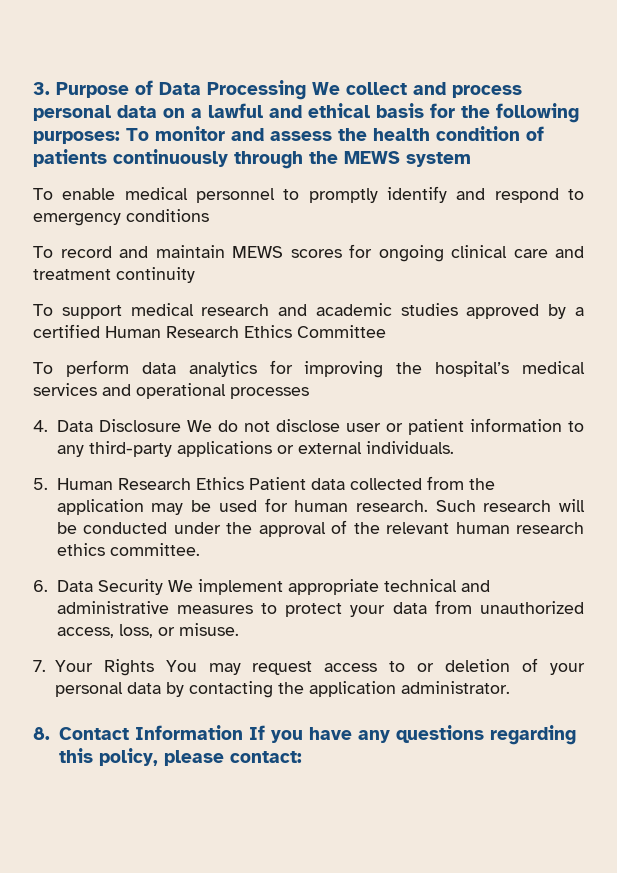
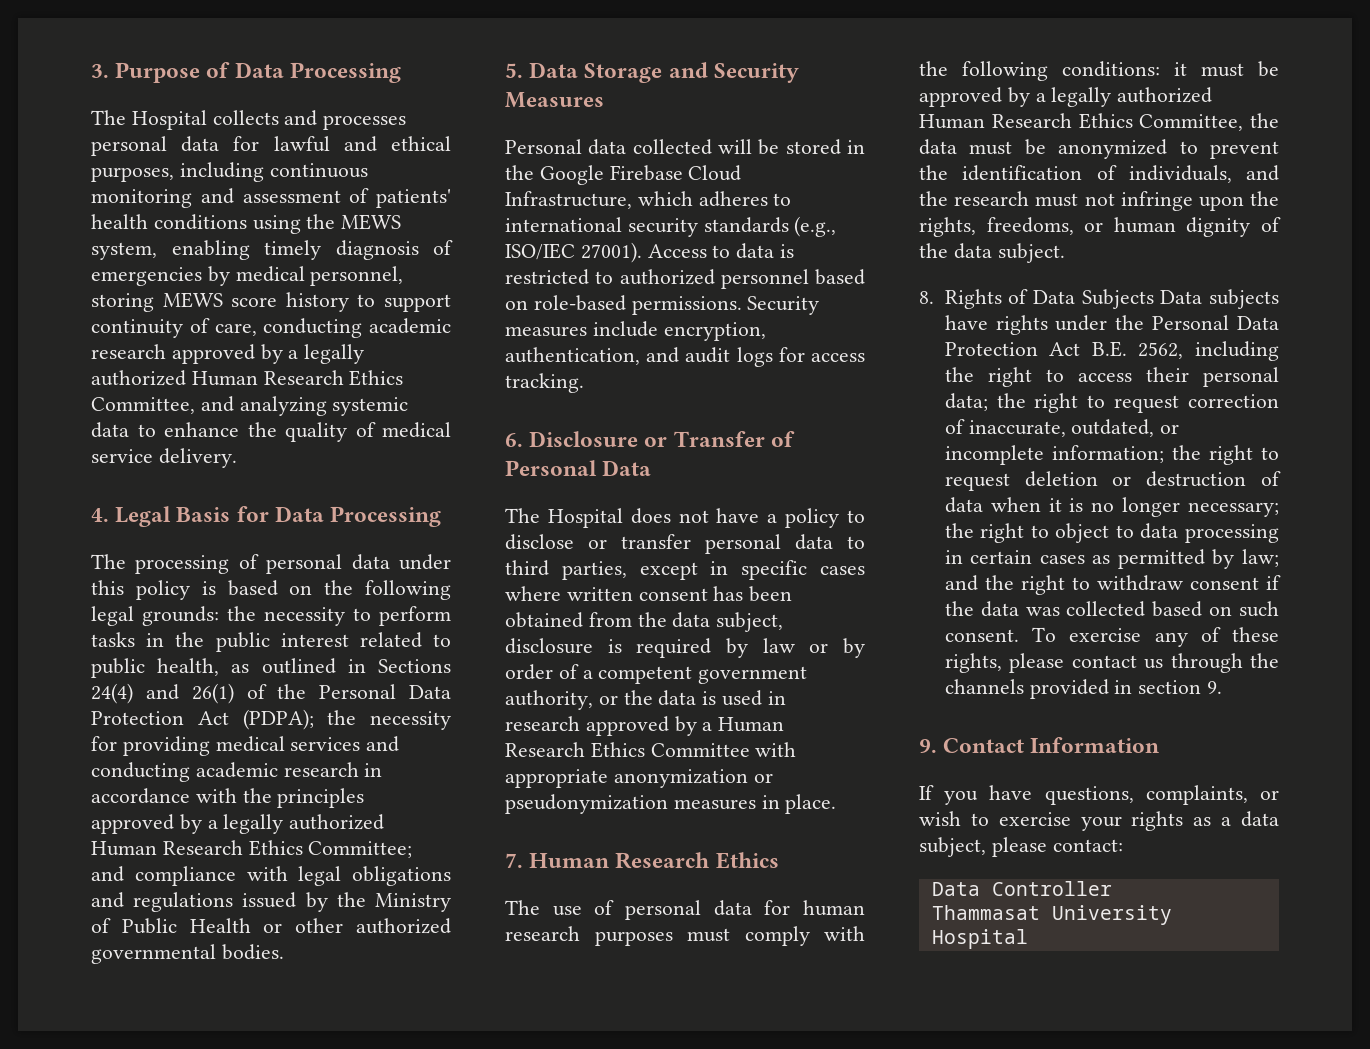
[312,82,522,98] [33,103,579,123] [33,126,544,144] [33,149,471,169] [33,186,584,203] [33,209,209,226] [33,244,584,262] [33,267,195,283] [33,303,584,319] [33,324,386,338] [33,360,585,378] [33,383,309,399] [33,418,584,435] [56,441,454,457] [33,476,495,490] [56,498,586,515] [56,520,584,537] [56,543,200,556] [33,579,490,595] [56,600,584,617] [56,623,239,638] [33,658,586,676] [54,681,510,698] [33,727,50,740] We collect and process personal data on a lawful and ethical basis for the following purposes: To monitor and assess the health condition of patients continuously through the MEWS system // To enable medical personnel to promptly identify and respond to emergency conditions // To record and maintain MEWS scores for ongoing clinical care and treatment continuity // To support medical research and academic studies approved by a certified Human Research Ethics Committee // To perform data analytics for improving the hospital’s medical services and operational processes // 4. Data Disclosure We do not disclose user or patient information to any third-party applications or external individuals. // 5. Human Research Ethics Patient data collected from the application may be used for human research. Such research will be conducted under the approval of the relevant human research ethics committee. // 6. Data Security We implement appropriate technical and administrative measures to protect your data from unauthorized access, loss, or misuse. // 7. Your Rights You may request access to or deletion of your personal data by contacting the application administrator. // 8. -> [91,110,407,130] [91,136,452,156] [91,162,368,182] [91,188,451,208] [91,214,402,234] [91,240,453,260] [91,266,404,286] [91,292,451,312] [91,318,451,338] [91,344,365,364] [91,370,404,386] [91,396,409,416] [91,422,451,442] [91,448,237,468] [91,506,442,527] [91,554,451,574] [91,580,452,600] [91,606,451,626] [91,632,451,652] [91,658,451,678] [91,683,452,704] [91,709,451,730] [91,736,400,756] [91,762,383,782] [91,788,365,808] [91,814,385,834] [91,840,413,858] [91,866,451,886] [91,892,451,912] [91,918,451,934] [91,944,284,964] [505,62,799,83] [505,92,604,108] [505,139,865,155] [505,165,742,185] [505,191,792,209] [505,216,837,237] [505,242,795,263] [505,269,865,289] [505,295,820,315] [505,321,766,341] [505,347,865,367] [505,373,584,393] [505,431,795,447] [505,460,652,476] [505,508,865,528] [505,534,865,554] [505,560,865,580] [505,586,793,602] [505,612,784,632] [505,638,865,658] [505,664,808,684] [505,690,786,710] [505,716,785,736] [505,742,797,758] [505,769,773,788] [505,794,837,814] [505,852,779,869] [505,900,865,920] [505,926,865,946] [919,61,1279,81] [919,87,1213,107] [919,113,1279,131] [919,139,1279,159] [919,165,1279,183] [919,191,1279,211] [919,217,1281,237] [919,243,1065,263] [919,289,1279,309] [944,315,1279,335] [944,341,1279,361] [944,367,1279,387] [944,393,1279,413] [944,419,1180,437] [944,445,1279,465] [944,471,1281,491] [944,497,1279,517] [944,523,1279,543] [944,549,1279,569] [944,575,1281,595] [944,601,1279,617] [944,627,1279,647] [944,653,1279,673] [944,679,1222,699] [919,739,937,753] // The Hospital collects and processes personal data for lawful and ethical purposes, including continuous monitoring and assessment of patients' health conditions using the MEWS system, enabling timely diagnosis of emergencies by medical personnel, storing MEWS score history to support continuity of care, conducting academic research approved by a legally authorized Human Research Ethics Committee, and analyzing systemic data to enhance the quality of medical service delivery. // 4. Legal Basis for Data Processing // The processing of personal data under this policy is based on the following legal grounds: the necessity to perform tasks in the public interest related to public health, as outlined in Sections 24(4) and 26(1) of the Personal Data Protection Act (PDPA); the necessity for providing medical services and conducting academic research in accordance with the principles approved by a legally authorized Human Research Ethics Committee; and compliance with legal obligations and regulations issued by the Ministry of Public Health or other authorized governmental bodies. // 5. Data Storage and Security Measures // Personal data collected will be stored in the Google Firebase Cloud Infrastructure, which adheres to international security standards (e.g., ISO/IEC 27001). Access to data is restricted to authorized personnel based on role-based permissions. Security measures include encryption, authentication, and audit logs for access tracking. // 6. Disclosure or Transfer of Personal Data // The Hospital does not have a policy to disclose or transfer personal data to third parties, except in specific cases where written consent has been obtained from the data subject, disclosure is required by law or by order of a competent government authority, or the data is used in research approved by a Human Research Ethics Committee with appropriate anonymization or pseudonymization measures in place. // 7. Human Research Ethics // The use of personal data for human research purposes must comply with the following conditions: it must be approved by a legally authorized Human Research Ethics Committee, the data must be anonymized to prevent the identification of individuals, and the research must not infringe upon the rights, freedoms, or human dignity of the data subject. // 8. Rights of Data Subjects Data subjects have rights under the Personal Data Protection Act B.E. 2562, including the right to access their personal data; the right to request correction of inaccurate, outdated, or incomplete information; the right to request deletion or destruction of data when it is no longer necessary; the right to object to data processing in certain cases as permitted by law; and the right to withdraw consent if the data was collected based on such consent. To exercise any of these rights, please contact us through the channels provided in section 9. // 9.
(243, 732) none -> (1160, 745) //
[357,725,576,745] [58,748,302,766] any questions regarding this policy, please contact: -> [1044,785,1279,805] [919,811,1279,831] [919,837,1123,857] [931,881,1112,896] [931,905,1172,925] [931,929,1028,949] questions, complaints, or wish to exercise your rights as a data subject, please contact: // Data Controller // Thammasat University Hospital

